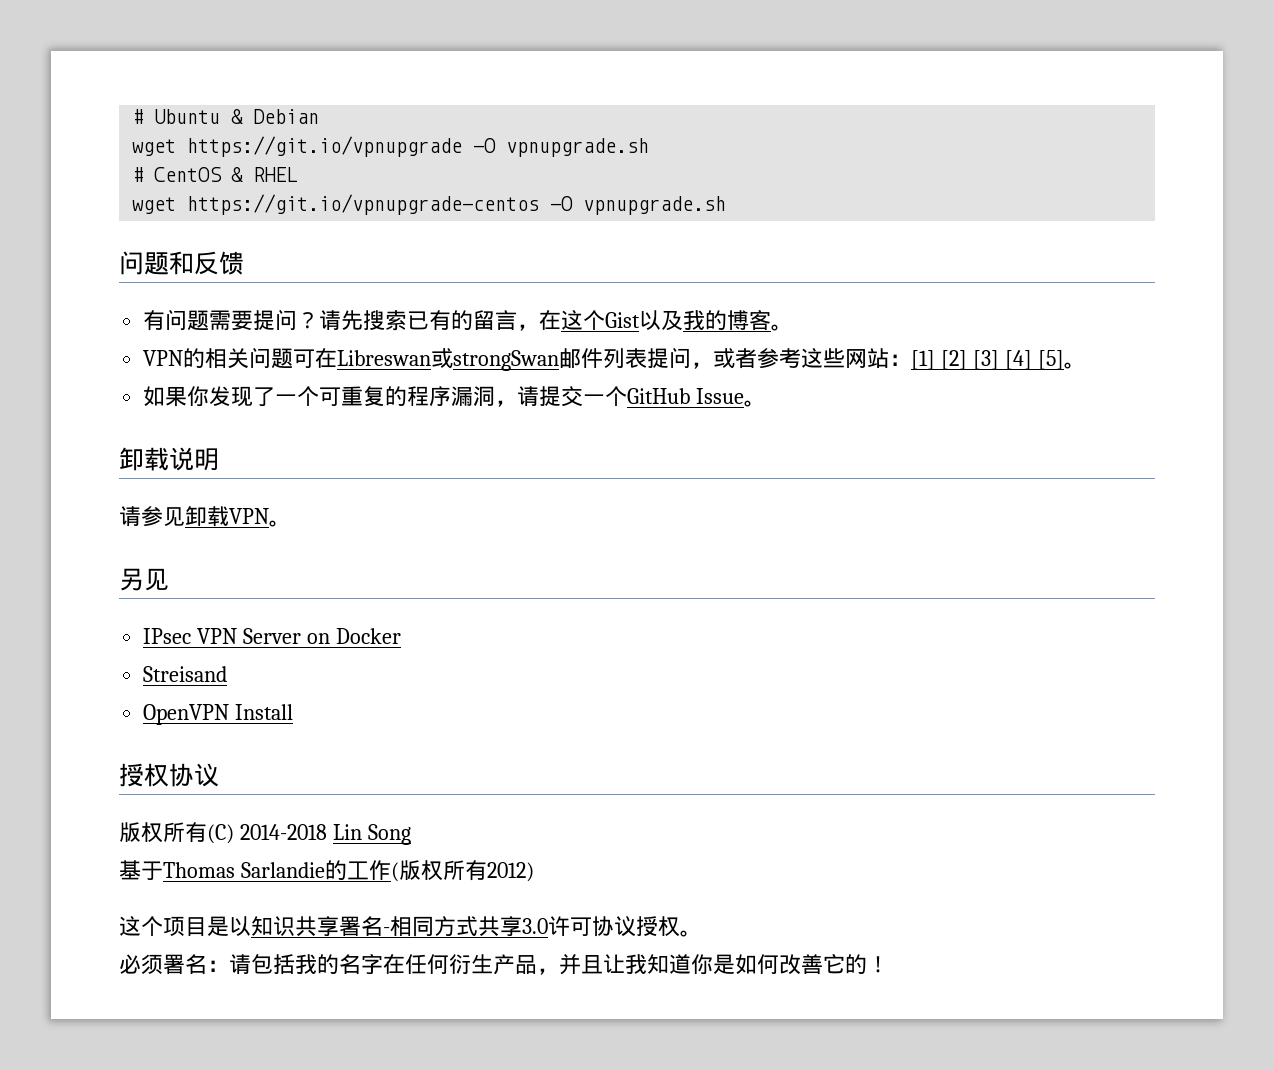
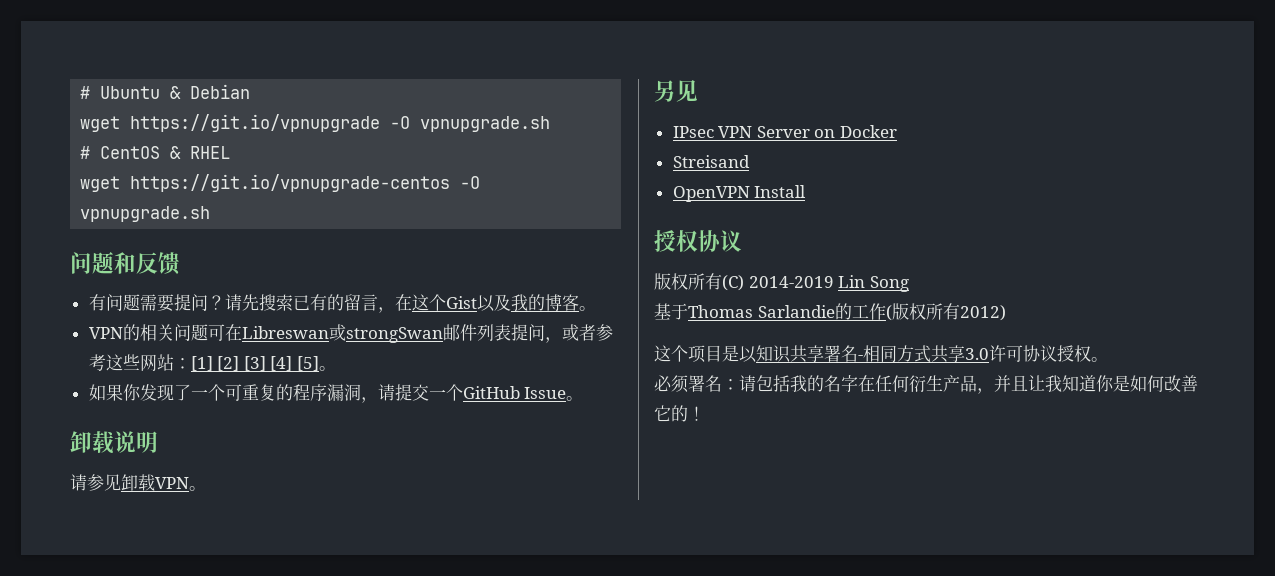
[239,824,327,840] 2014-2018 -> [748,276,834,288] 2014-2019

